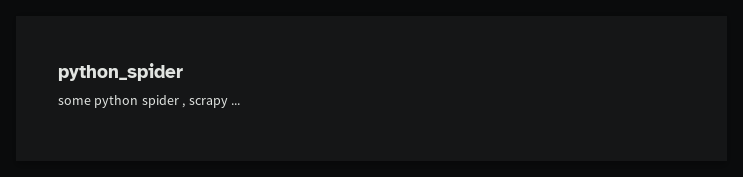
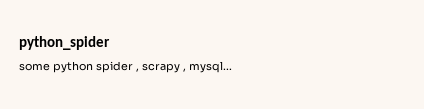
[230,103,240,105] ... -> [183,61,232,73] , mysql...

